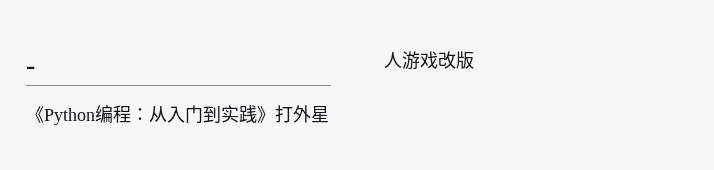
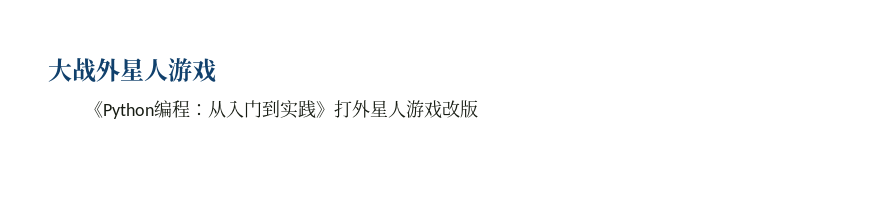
[26,66,35,74] - -> [48,58,216,83] 大战外星人游戏

